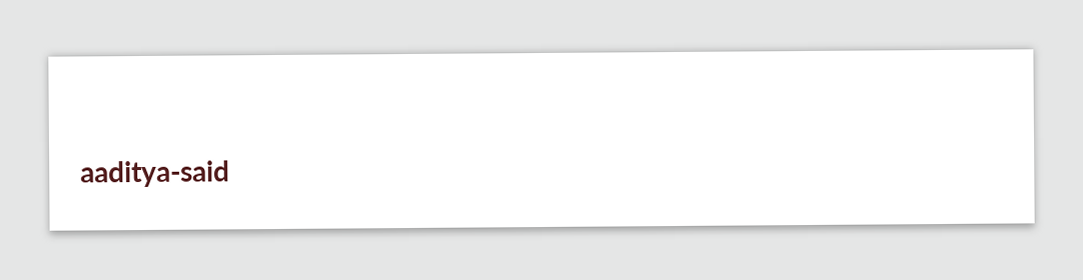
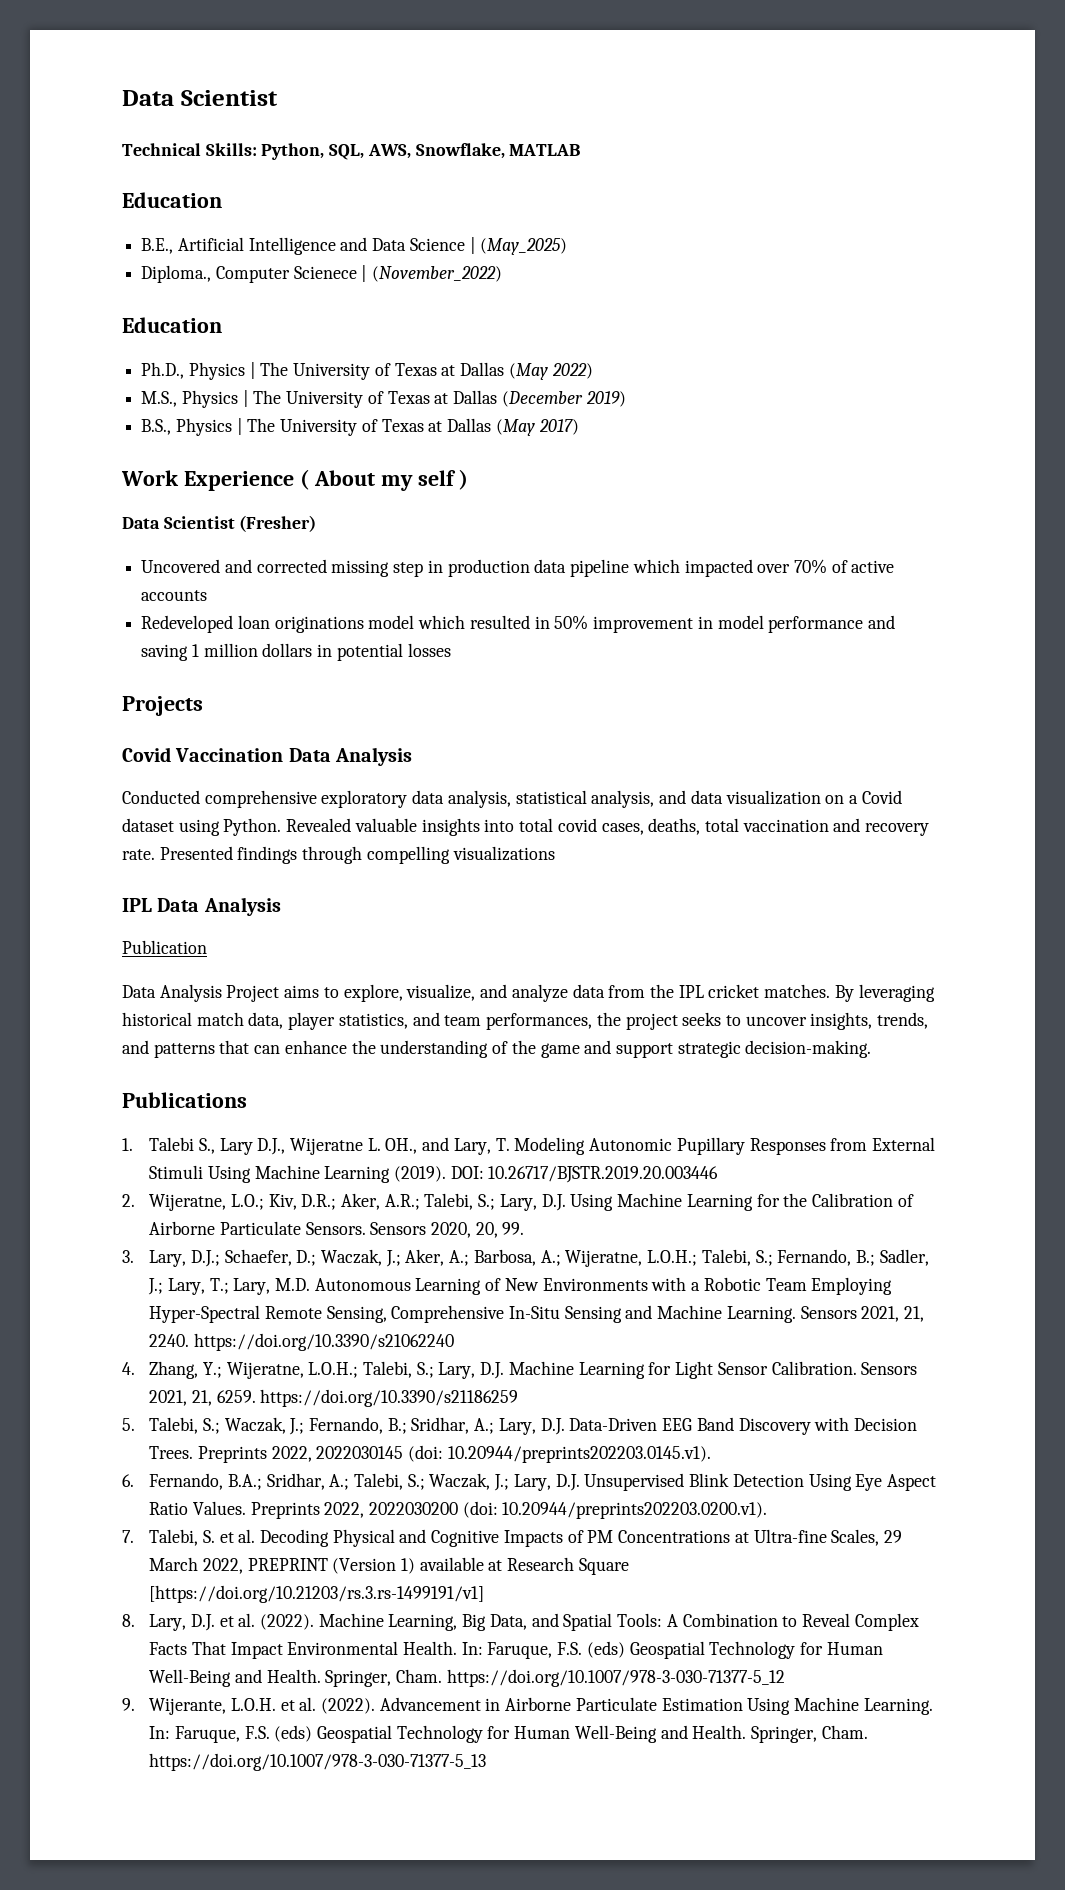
[80,160,230,188] aaditya-said -> [122,90,278,106] [122,143,581,160] [122,192,222,208] [141,237,568,255] [141,265,503,283] [122,317,222,333] [141,362,593,380] [141,390,626,408] [141,418,579,436] [121,469,468,491] [122,515,317,532] [141,559,895,577] [141,590,208,601] [141,615,895,633] [141,643,451,661] [122,696,203,716] [122,747,412,766] [122,790,902,808] [122,818,930,836] [122,846,555,864] [122,897,281,916] [122,940,207,954] [122,984,935,1002] [122,1012,929,1030] [122,1040,872,1058] [122,1092,247,1108] [122,1137,936,1155] [149,1165,719,1183] [122,1193,914,1211] [149,1221,525,1238] [122,1249,929,1267] [148,1277,893,1295] [149,1305,925,1323] [149,1333,454,1351] [122,1361,918,1379] [149,1389,519,1407] [122,1417,918,1435] [149,1445,711,1463] [122,1473,937,1491] [149,1501,768,1519] [122,1529,903,1547] [149,1557,629,1575] [149,1585,485,1603] [122,1613,919,1631] [149,1641,883,1659] [149,1669,785,1687] [122,1697,933,1715] [149,1725,868,1743] [149,1753,487,1771] Data Scientist // Technical Skills: Python, SQL, AWS, Snowflake, MATLAB // Education // B.E., Artificial Intelligence and Data Science | (May_2025) // Diploma., Computer Scienece | (November_2022) // Education // Ph.D., Physics | The University of Texas at Dallas (May 2022) // M.S., Physics | The University of Texas at Dallas (December 2019) // B.S., Physics | The University of Texas at Dallas (May 2017) // Work Experience ( About my self ) // Data Scientist (Fresher) // Uncovered and corrected missing step in production data pipeline which impacted over 70% of active accounts // Redeveloped loan originations model which resulted in 50% improvement in model performance and saving 1 million dollars in potential losses // Projects // Covid Vaccination Data Analysis // Conducted comprehensive exploratory data analysis, statistical analysis, and data visualization on a Covid dataset using Python. Revealed valuable insights into total covid cases, deaths, total vaccination and recovery rate. Presented findings through compelling visualizations // IPL Data Analysis // Publication // Data Analysis Project aims to explore, visualize, and analyze data from the IPL cricket matches. By leveraging historical match data, player statistics, and team performances, the project seeks to uncover insights, trends, and patterns that can enhance the understanding of the game and support strategic decision-making. // Publications // 1. Talebi S., Lary D.J., Wijeratne L. OH., and Lary, T. Modeling Autonomic Pupillary Responses from External Stimuli Using Machine Learning (2019). DOI: 10.26717/BJSTR.2019.20.003446 // 2. Wijeratne, L.O.; Kiv, D.R.; Aker, A.R.; Talebi, S.; Lary, D.J. Using Machine Learning for the Calibration of Airborne Particulate Sensors. Sensors 2020, 20, 99. // 3. Lary, D.J.; Schaefer, D.; Waczak, J.; Aker, A.; Barbosa, A.; Wijeratne, L.O.H.; Talebi, S.; Fernando, B.; Sadler, J.; Lary, T.; Lary, M.D. Autonomous Learning of New Environments with a Robotic Team Employing Hyper-Spectral Remote Sensing, Comprehensive In-Situ Sensing and Machine Learning. Sensors 2021, 21, 2240. https://doi.org/10.3390/s21062240 // 4. Zhang, Y.; Wijeratne, L.O.H.; Talebi, S.; Lary, D.J. Machine Learning for Light Sensor Calibration. Sensors 2021, 21, 6259. https://doi.org/10.3390/s21186259 // 5. Talebi, S.; Waczak, J.; Fernando, B.; Sridhar, A.; Lary, D.J. Data-Driven EEG Band Discovery with Decision Trees. Preprints 2022, 2022030145 (doi: 10.20944/preprints202203.0145.v1). // 6. Fernando, B.A.; Sridhar, A.; Talebi, S.; Waczak, J.; Lary, D.J. Unsupervised Blink Detection Using Eye Aspect Ratio Values. Preprints 2022, 2022030200 (doi: 10.20944/preprints202203.0200.v1). // 7. Talebi, S. et al. Decoding Physical and Cognitive Impacts of PM Concentrations at Ultra-fine Scales, 29 March 2022, PREPRINT (Version 1) available at Research Square [https://doi.org/10.21203/rs.3.rs-1499191/v1] // 8. Lary, D.J. et al. (2022). Machine Learning, Big Data, and Spatial Tools: A Combination to Reveal Complex Facts That Impact Environmental Health. In: Faruque, F.S. (eds) Geospatial Technology for Human Well-Being and Health. Springer, Cham. https://doi.org/10.1007/978-3-030-71377-5_12 // 9. Wijerante, L.O.H. et al. (2022). Advancement in Airborne Particulate Estimation Using Machine Learning. In: Faruque, F.S. (eds) Geospatial Technology for Human Well-Being and Health. Springer, Cham. https://doi.org/10.1007/978-3-030-71377-5_13

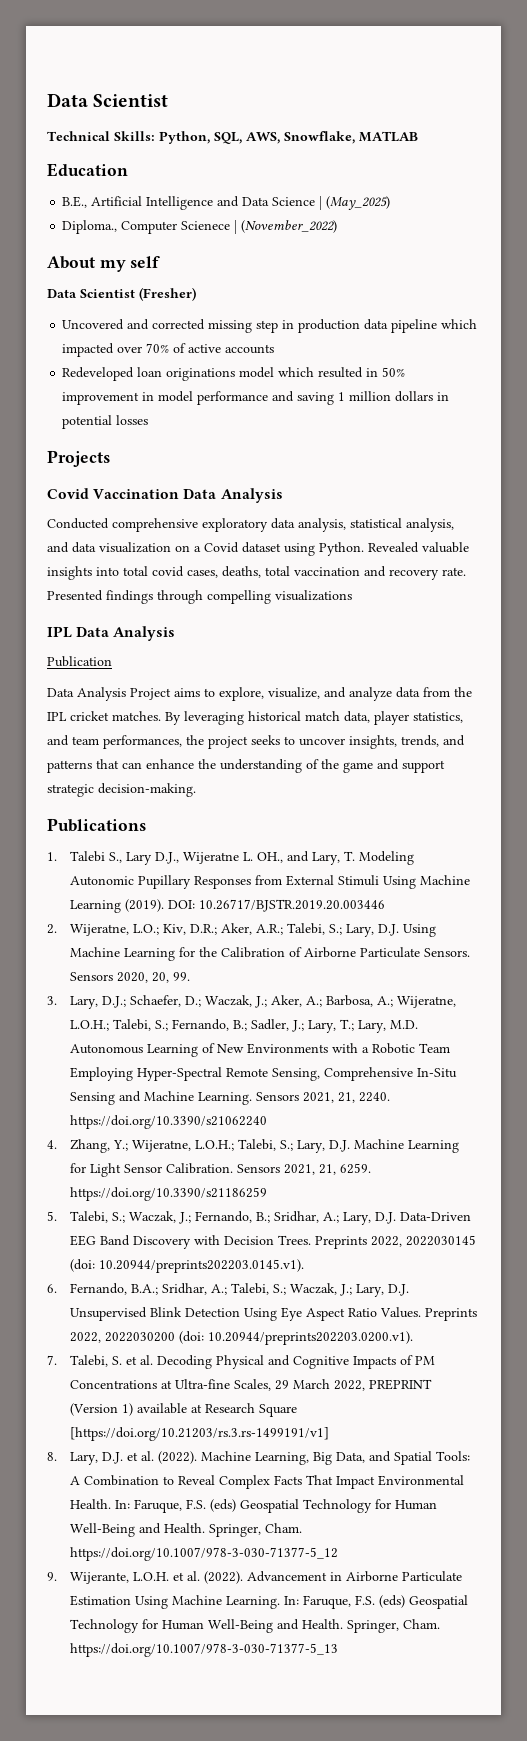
[122,317,222,333] [141,362,593,380] [141,390,626,408] [141,418,579,436] [121,469,309,491] Education // Ph.D., Physics | The University of Texas at Dallas (May 2022) // M.S., Physics | The University of Texas at Dallas (December 2019) // B.S., Physics | The University of Texas at Dallas (May 2017) // Work Experience ( -> (338, 226) none
[458,469,468,490] ) -> (161, 262) none

